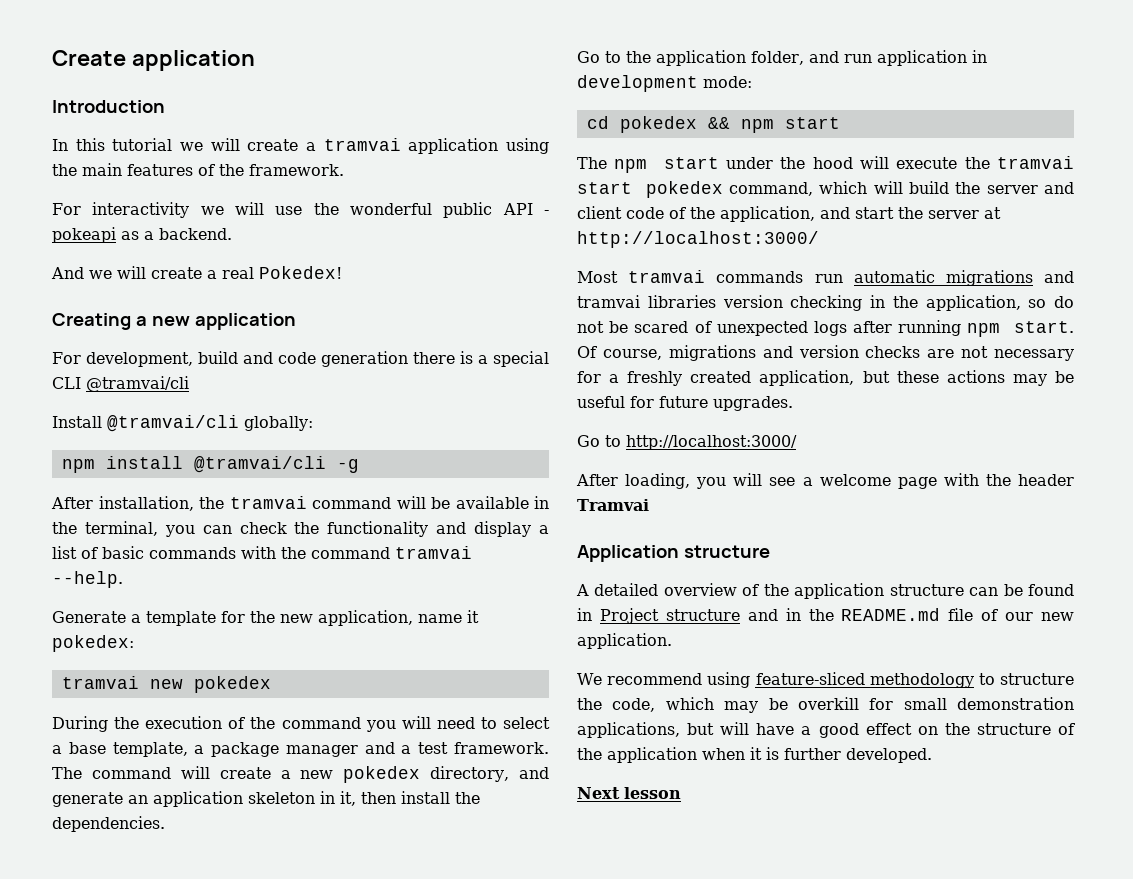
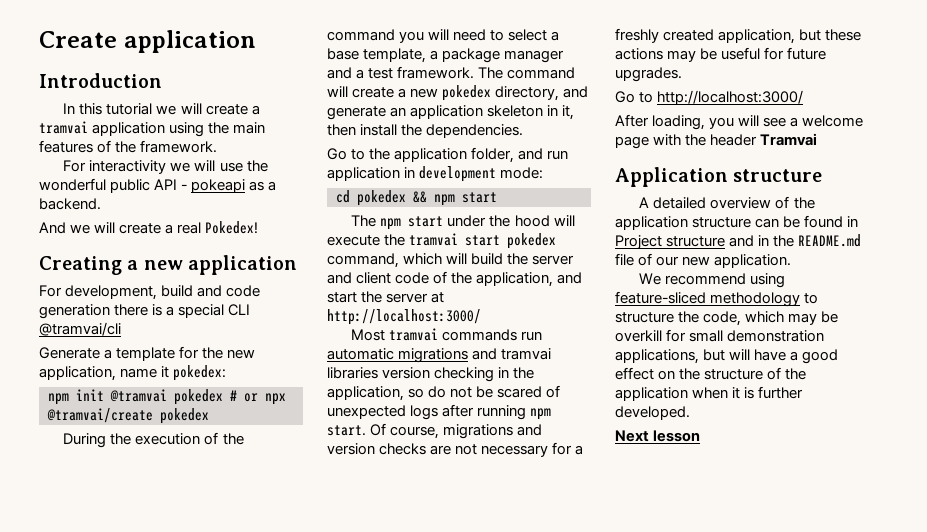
[52,415,313,432] [61,456,359,473] [51,496,549,511] [52,521,550,537] [52,546,472,559] [52,571,123,588] // Install @tramvai/cli globally: // npm install @tramvai/cli -g // After installation, the tramvai command will be available in the terminal, you can check the functionality and display a list of basic commands with the command tramvai --help. -> (121, 329) none
[61,676,183,689] tramvai new -> [48,389,286,405] [47,408,153,423] npm init @tramvai pokedex # or npx @tramvai/create

